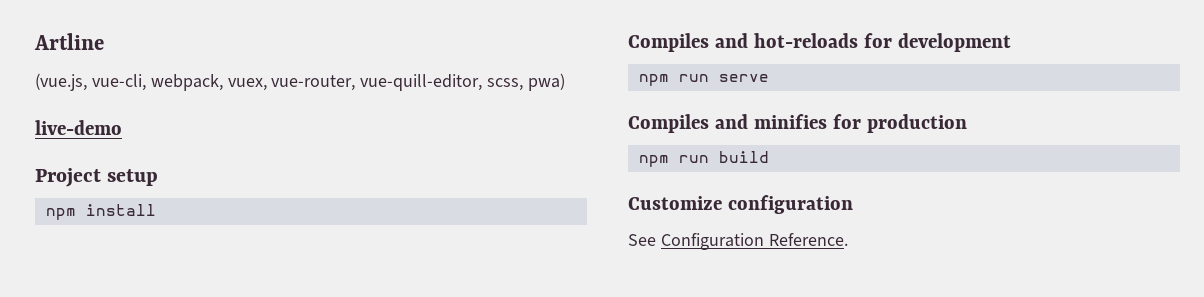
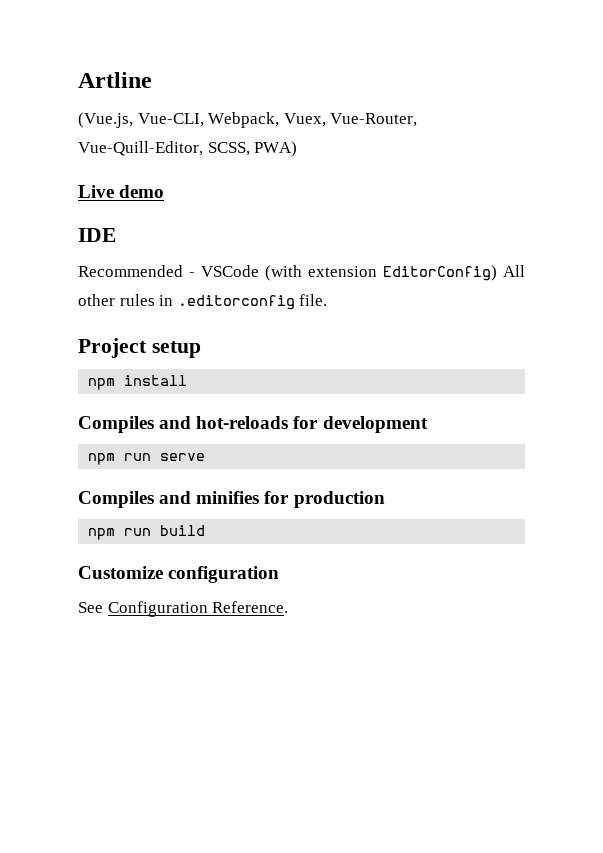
[35,73,566,91] [35,120,122,135] (vue.js, vue-cli, webpack, vuex, vue-router, vue-quill-editor, scss, pwa) // live-demo -> [78,112,418,128] [78,141,298,157] [78,185,165,198] [78,228,116,242] [78,265,525,281] [78,294,328,310] (Vue.js, Vue-CLI, Webpack, Vuex, Vue-Router, Vue-Quill-Editor, SCSS, PWA) // Live demo // IDE // Recommended - VSCode (with extension EditorConfig) All other rules in .editorconfig file.

